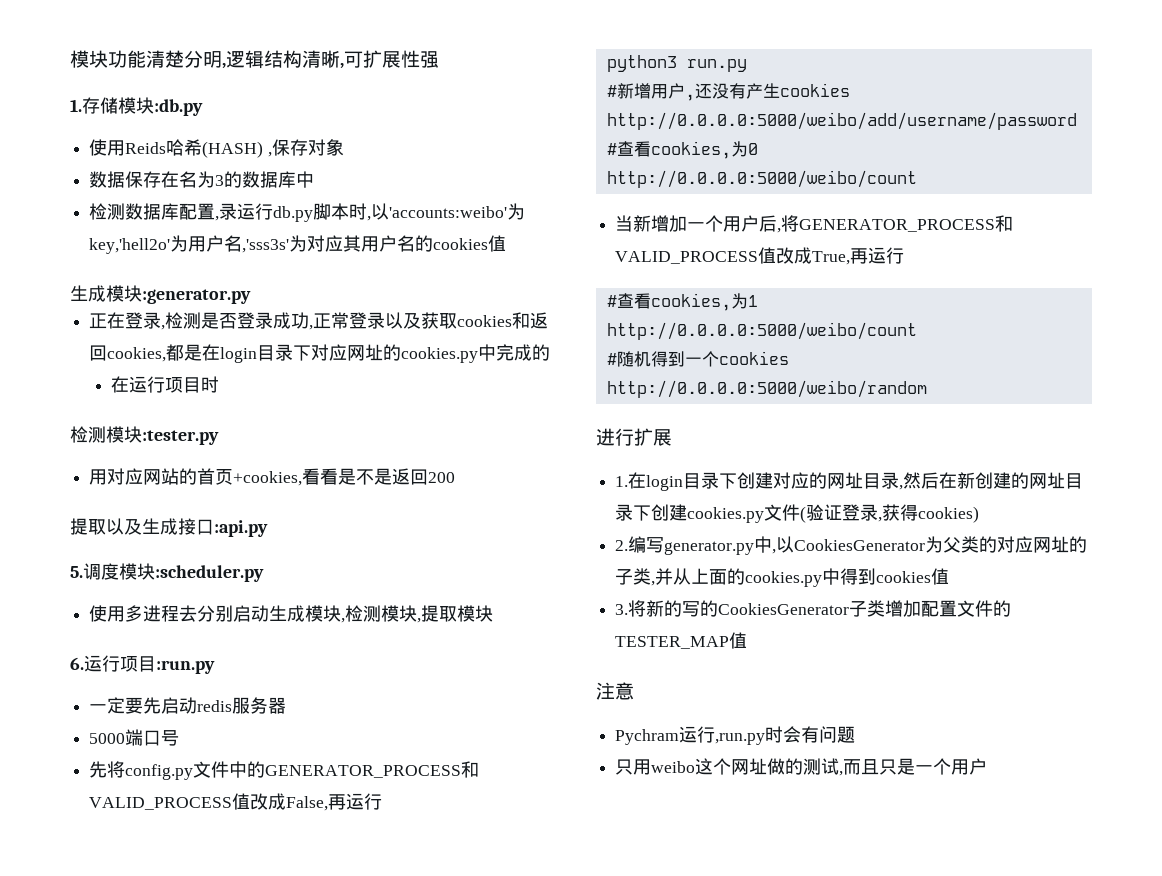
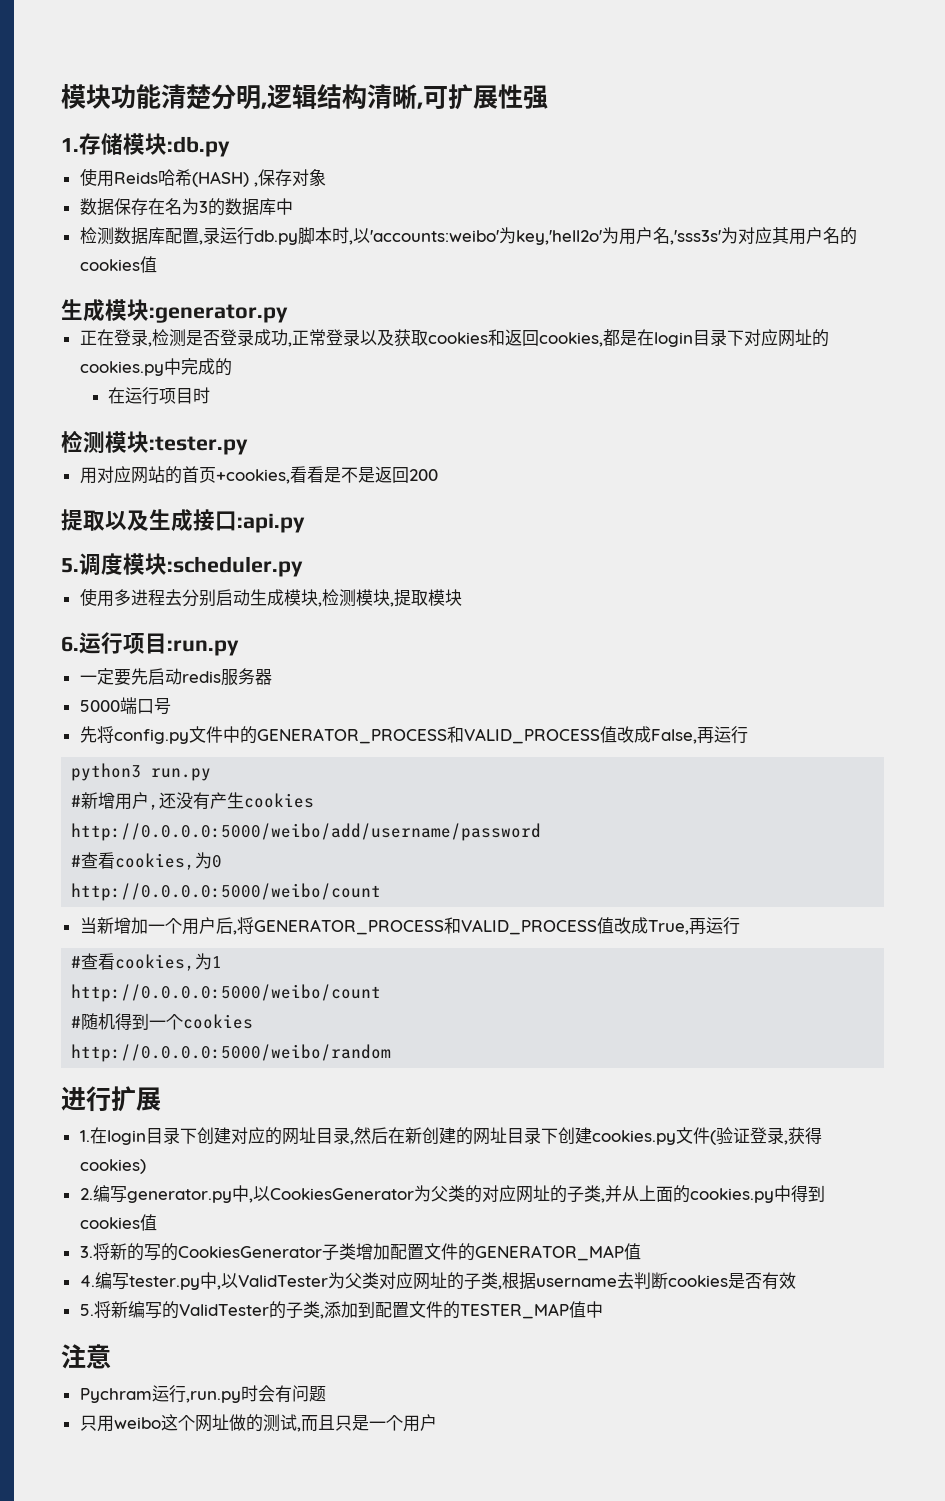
(1012, 608) none -> [474,1243,641,1261] [79,1272,796,1290] [79,1301,460,1319] GENERATOR_MAP值 // 4.编写tester.py中,以ValidTester为父类对应网址的子类,根据username去判断cookies是否有效 // 5.将新编写的ValidTester的子类,添加到配置文件的
(748, 640) none -> [585,1301,603,1318] 中

